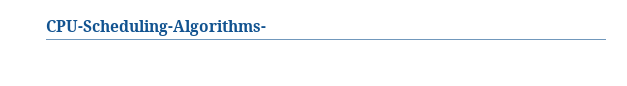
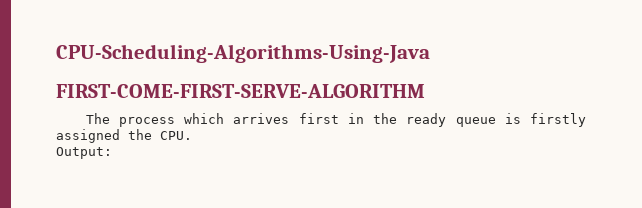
[46,20,266,36] CPU-Scheduling-Algorithms- -> [56,44,430,63] [56,84,425,98] [85,113,587,127] [56,129,192,143] [56,147,112,159] CPU-Scheduling-Algorithms-Using-Java // FIRST-COME-FIRST-SERVE-ALGORITHM // The process which arrives first in the ready queue is firstly assigned the CPU. // Output:

